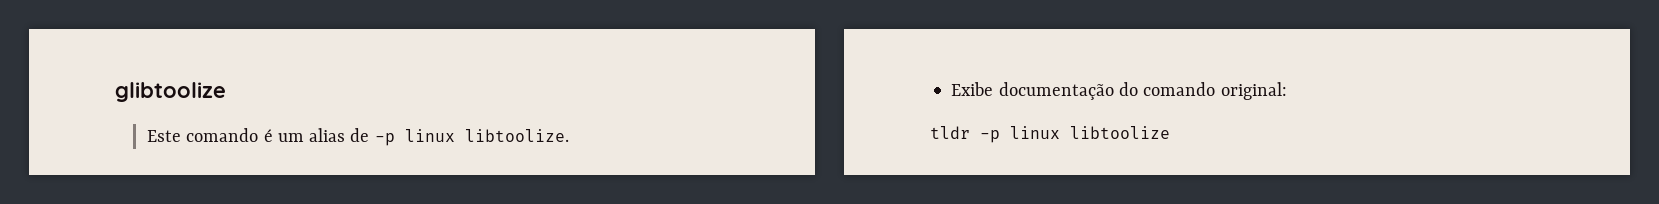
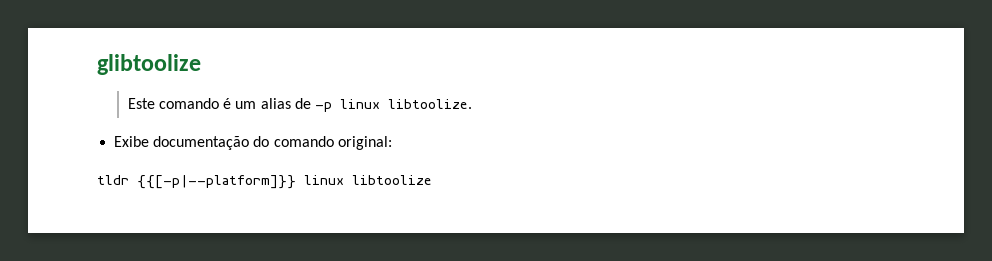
[980,130,1000,143] -p -> [137,175,296,189] {{[-p|--platform]}}

